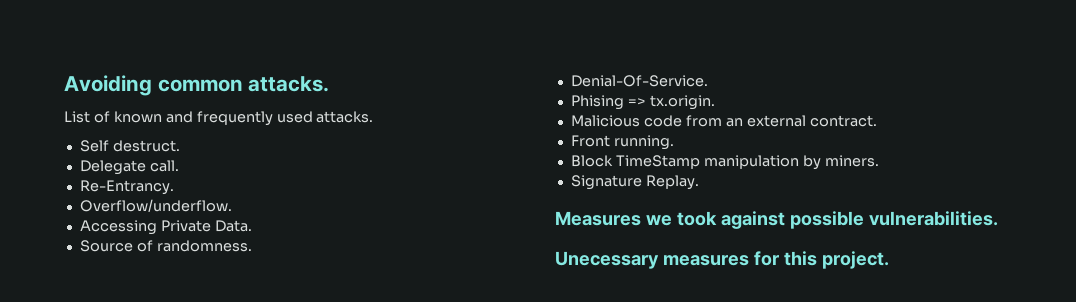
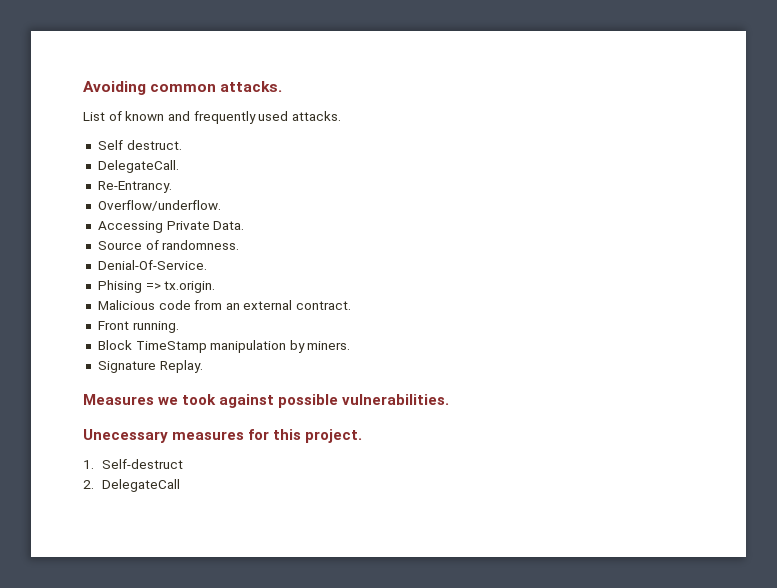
[79,160,179,175] Delegate call. -> [97,160,179,173] DelegateCall.
(889, 260) none -> [83,459,183,469] [83,479,180,492] // 1. Self-destruct // 2. DelegateCall

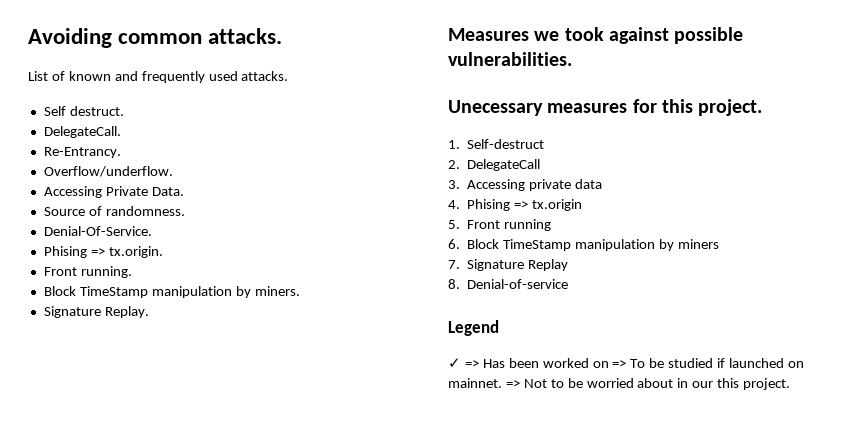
[97,300,352,310] // Malicious code from an external contract. -> (163, 252) none
(180, 485) none -> [448,179,603,191] [448,199,583,211] [448,219,552,231] [448,239,719,251] [448,259,569,271] [448,279,569,289] [448,320,499,336] [448,358,804,368] [448,378,791,390] // 3. Accessing private data // 4. Phising => tx.origin // 5. Front running // 6. Block TimeStamp manipulation by miners // 7. Signature Replay // 8. Denial-of-service // Legend // ✓ => Has been worked on => To be studied if launched on mainnet. => Not to be worried about in our this project.

